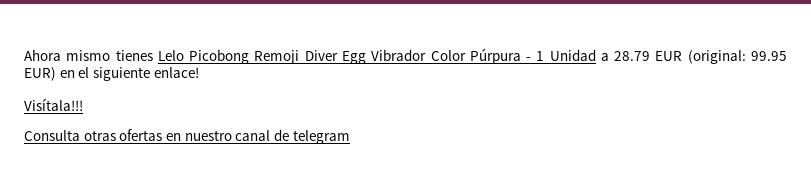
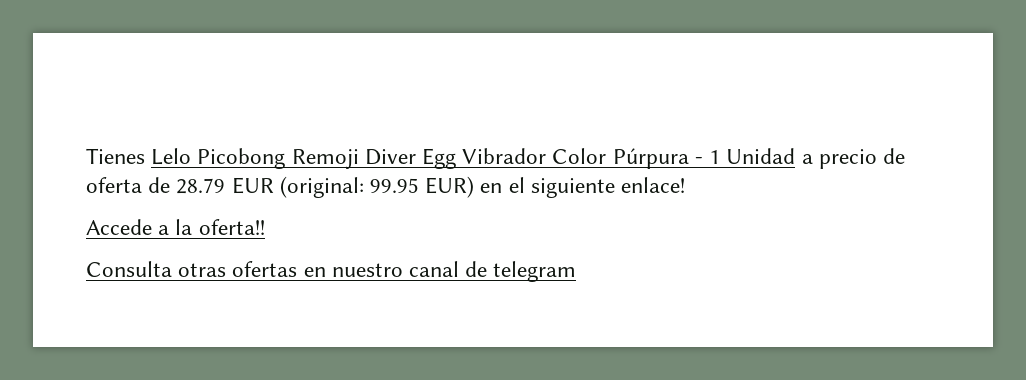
[24,49,153,61] Ahora mismo tienes -> [86,148,145,164] Tienes
(609, 57) none -> [818,148,905,169] [86,177,171,193] precio de oferta de
[24,98,83,111] Visítala!!! -> [86,219,265,235] Accede a la oferta!!

